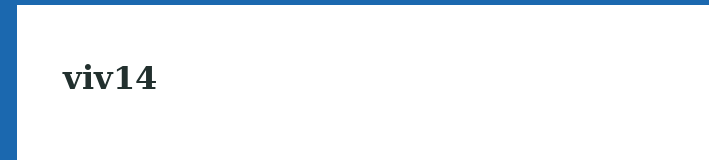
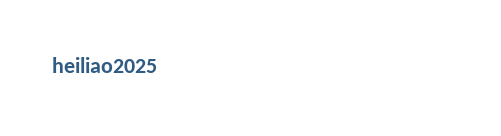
[62,64,157,89] viv14 -> [52,57,157,73] heiliao2025

